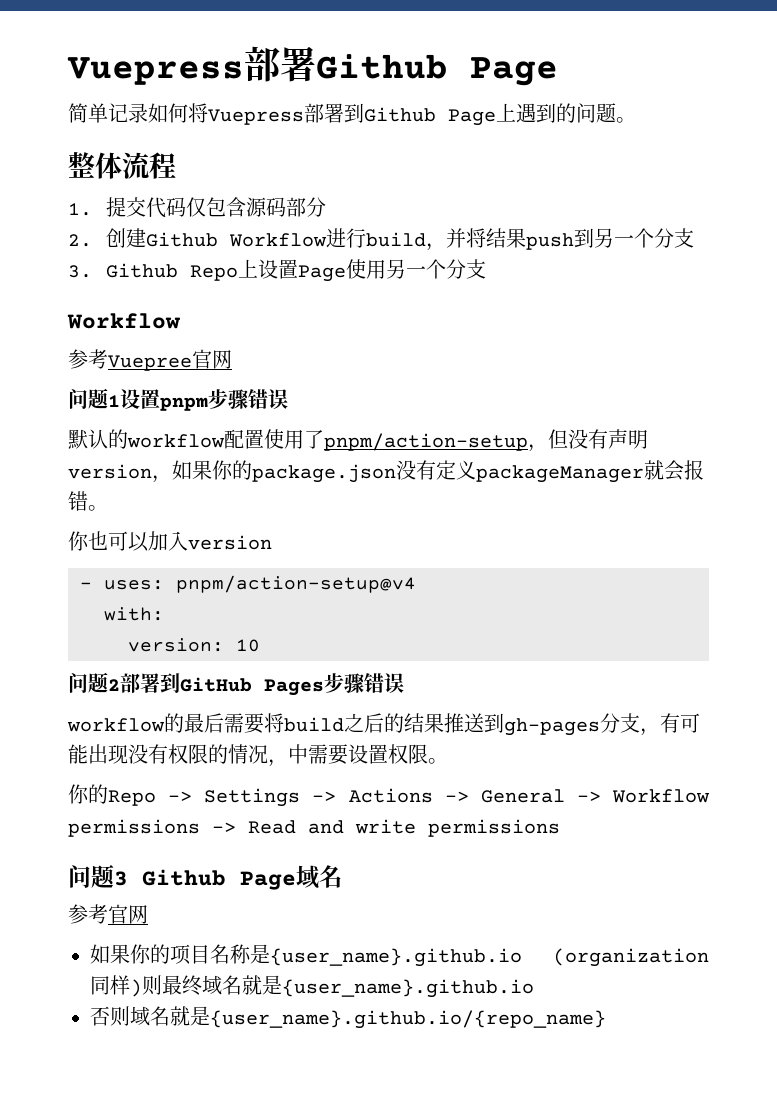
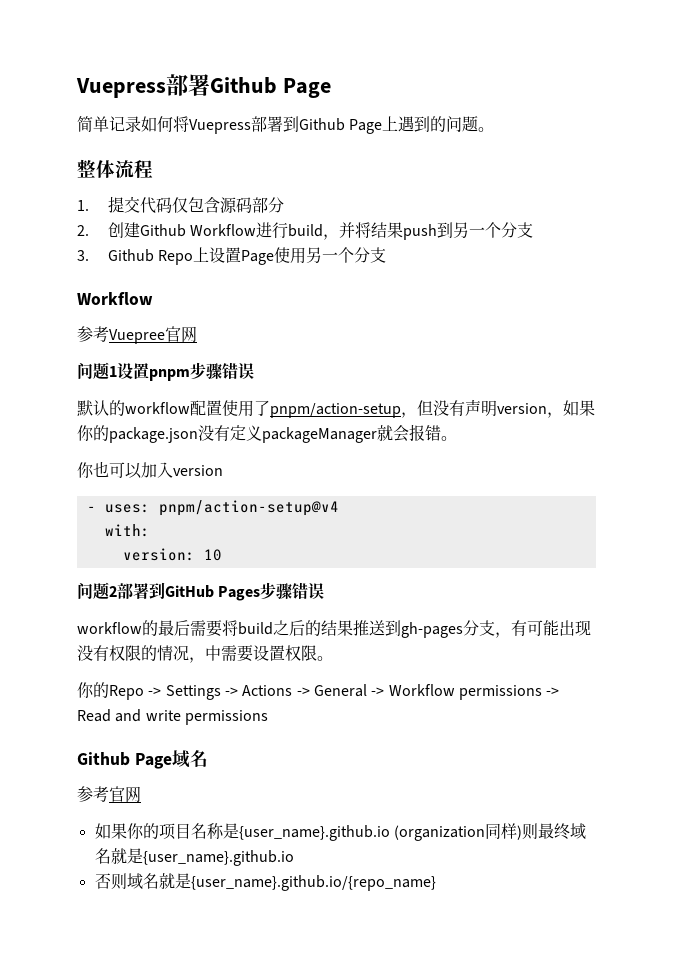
[68,864,128,888] 问题3 -> (268, 717) none

